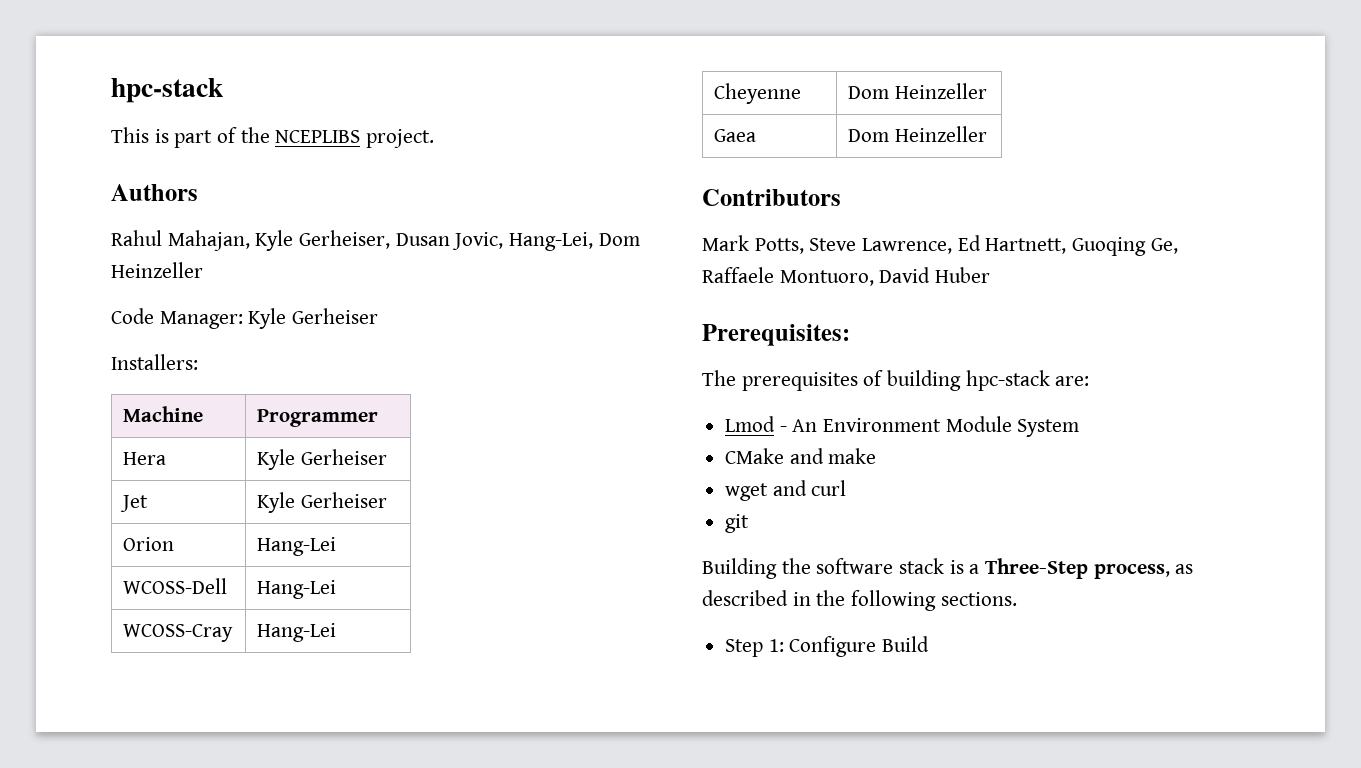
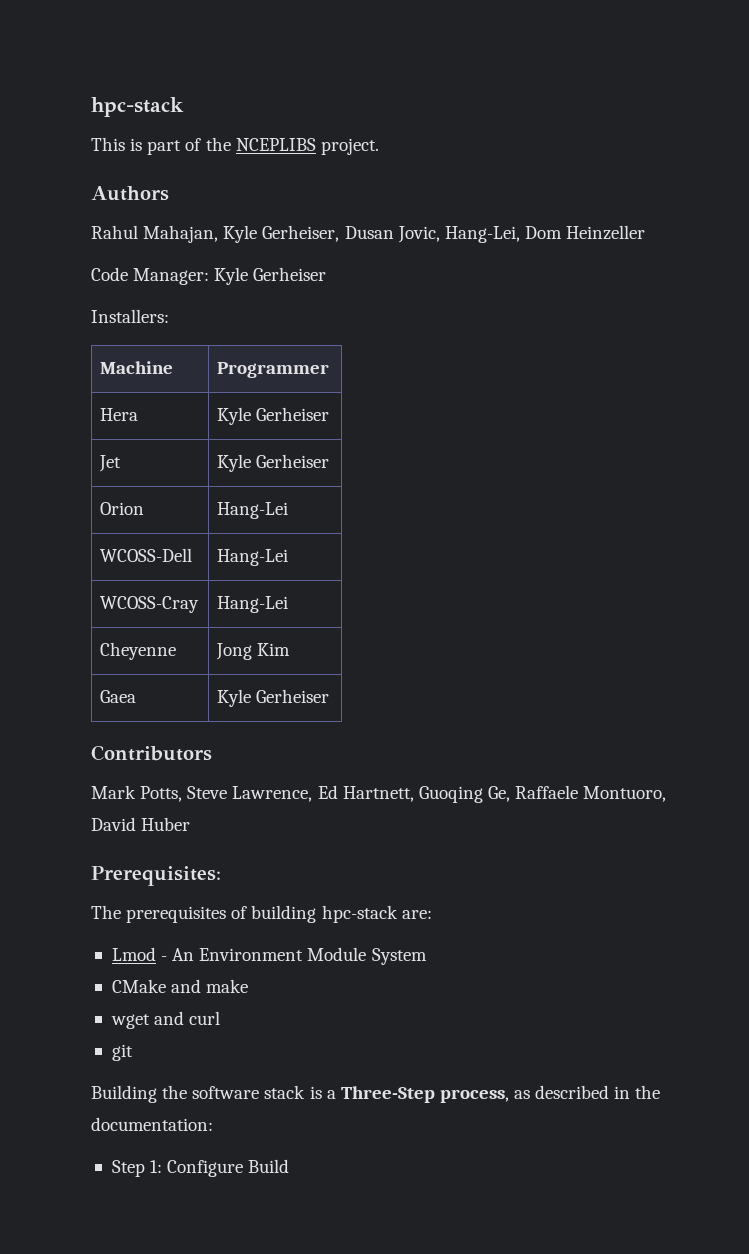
[848,83,987,99] Dom Heinzeller -> [216,643,291,660] Jong Kim
[848,126,987,142] Dom Heinzeller -> [217,689,330,707] Kyle Gerheiser
[851,590,1017,611] following sections. -> [91,1117,213,1131] documentation:

